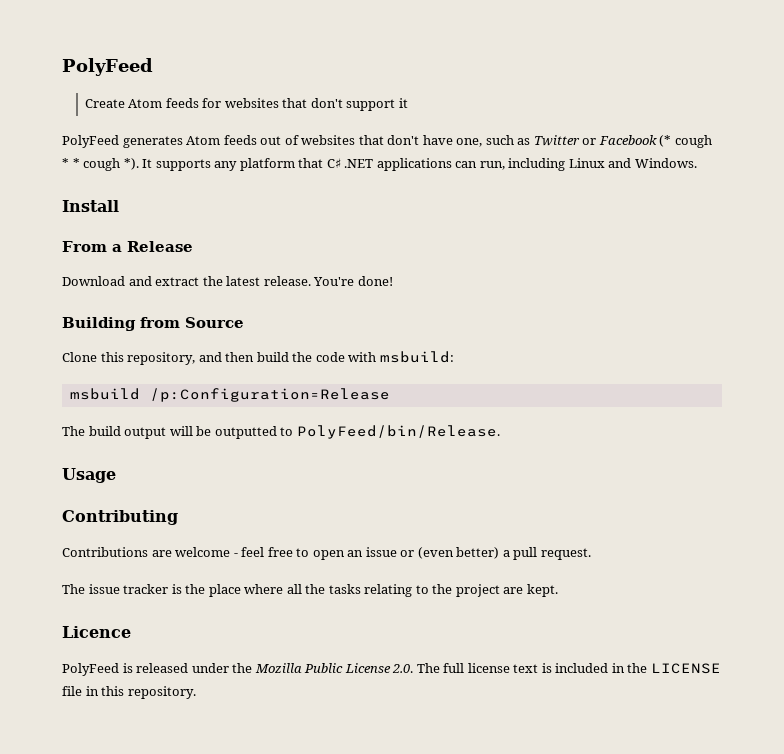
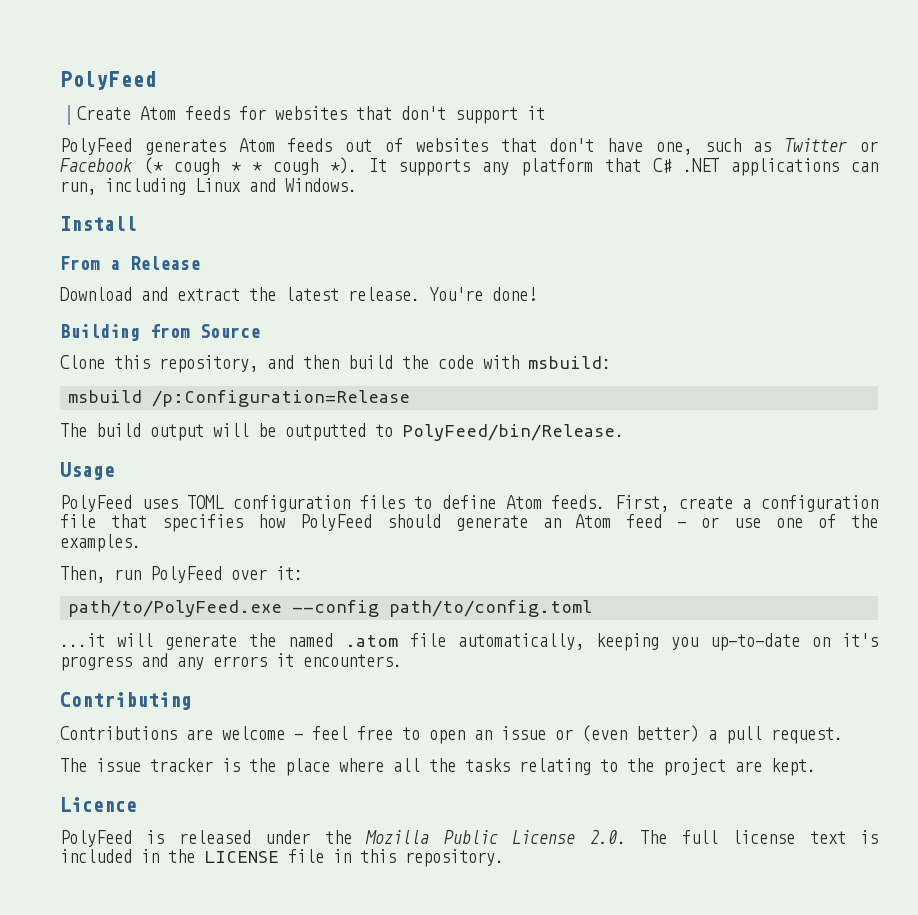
(116, 475) none -> [60,495,878,512] [60,514,878,532] [60,534,141,552] [60,566,303,583] [68,600,593,617] [60,633,878,651] [60,653,402,671] // PolyFeed uses TOML configuration files to define Atom feeds. First, create a configuration file that specifies how PolyFeed should generate an Atom feed - or use one of the examples. // Then, run PolyFeed over it: // path/to/PolyFeed.exe --config path/to/config.toml // ...it will generate the named .atom file automatically, keeping you up-to-date on it's progress and any errors it encounters.

